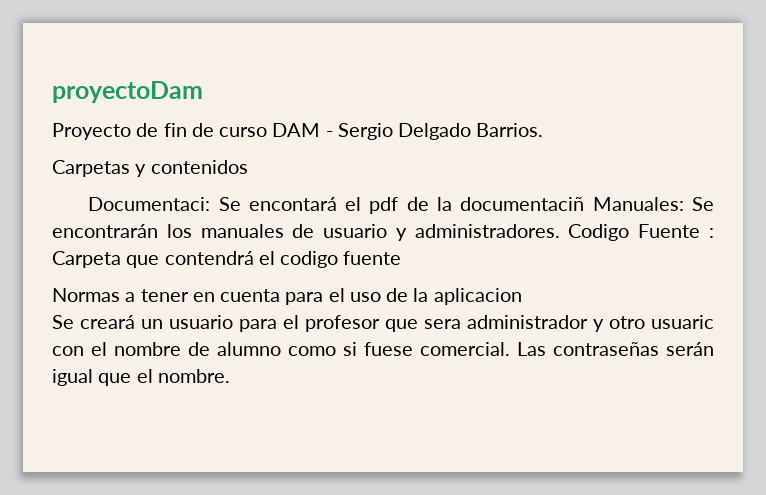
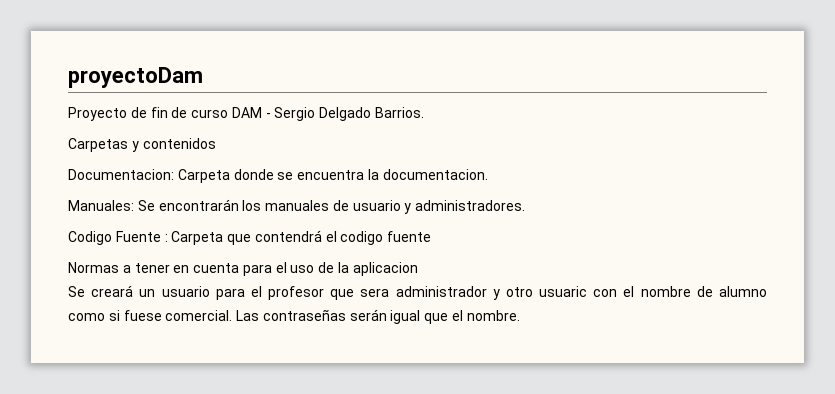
[88,197,585,214] Documentaci: Se encontará el pdf de la documentaciñ -> [68,169,488,183] Documentacion: Carpeta donde se encuentra la documentacion. //
(560, 231) none -> (526, 205) //

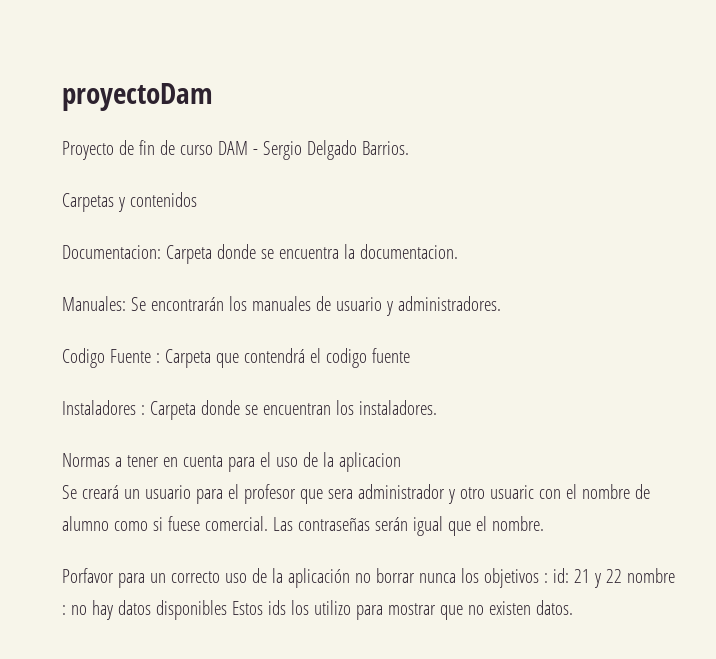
(432, 236) none -> [62,400,437,420] // Instaladores : Carpeta donde se encuentran los instaladores.
(520, 315) none -> [62,568,675,588] [62,600,573,620] // Porfavor para un correcto uso de la aplicación no borrar nunca los objetivos : id: 21 y 22 nombre : no hay datos disponibles Estos ids los utilizo para mostrar que no existen datos.

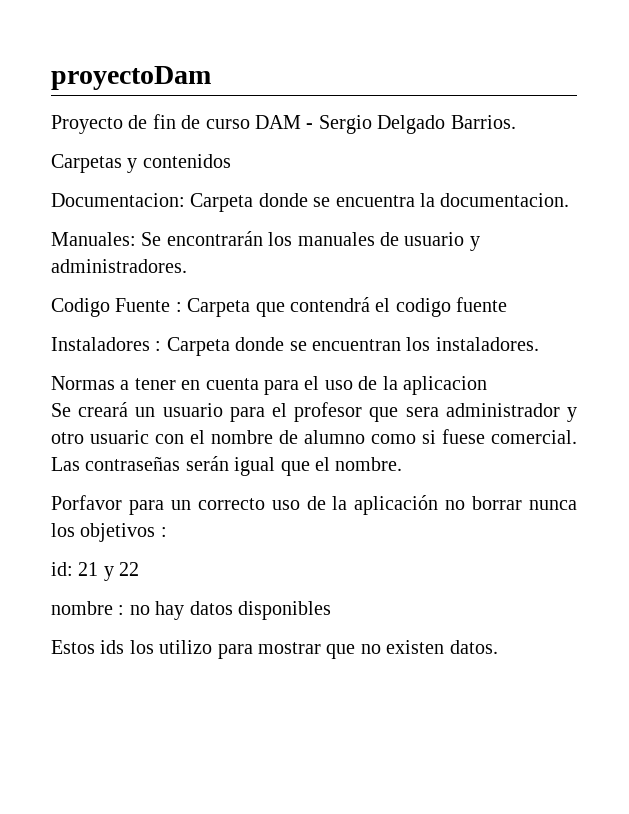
(548, 578) none -> (167, 532) //
(622, 576) none -> (140, 569) //
(227, 610) none -> (331, 610) //

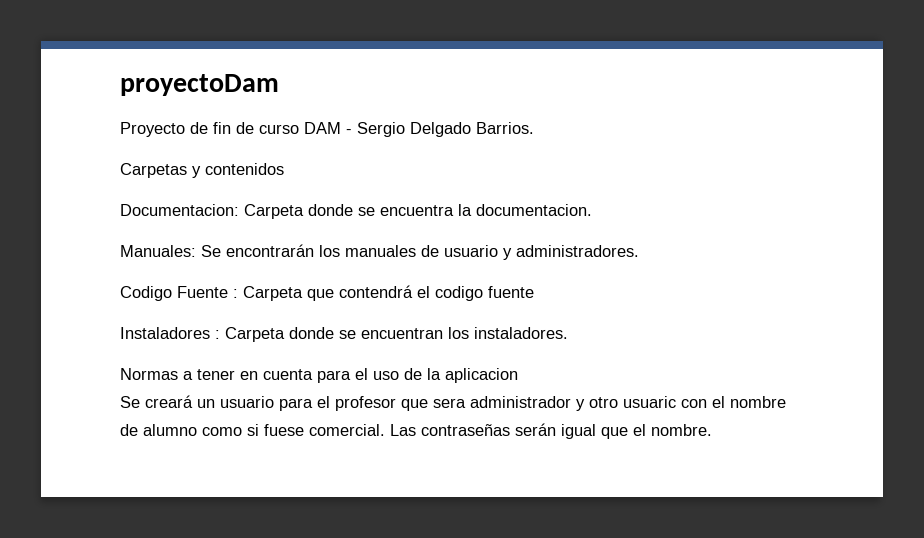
[51,495,577,515] [51,523,167,542] [51,562,140,581] [51,601,331,620] [51,640,498,659] // Porfavor para un correcto uso de la aplicación no borrar nunca los objetivos : // id: 21 y 22 // nombre : no hay datos disponibles // Estos ids los utilizo para mostrar que no existen datos. -> (712, 430) none

